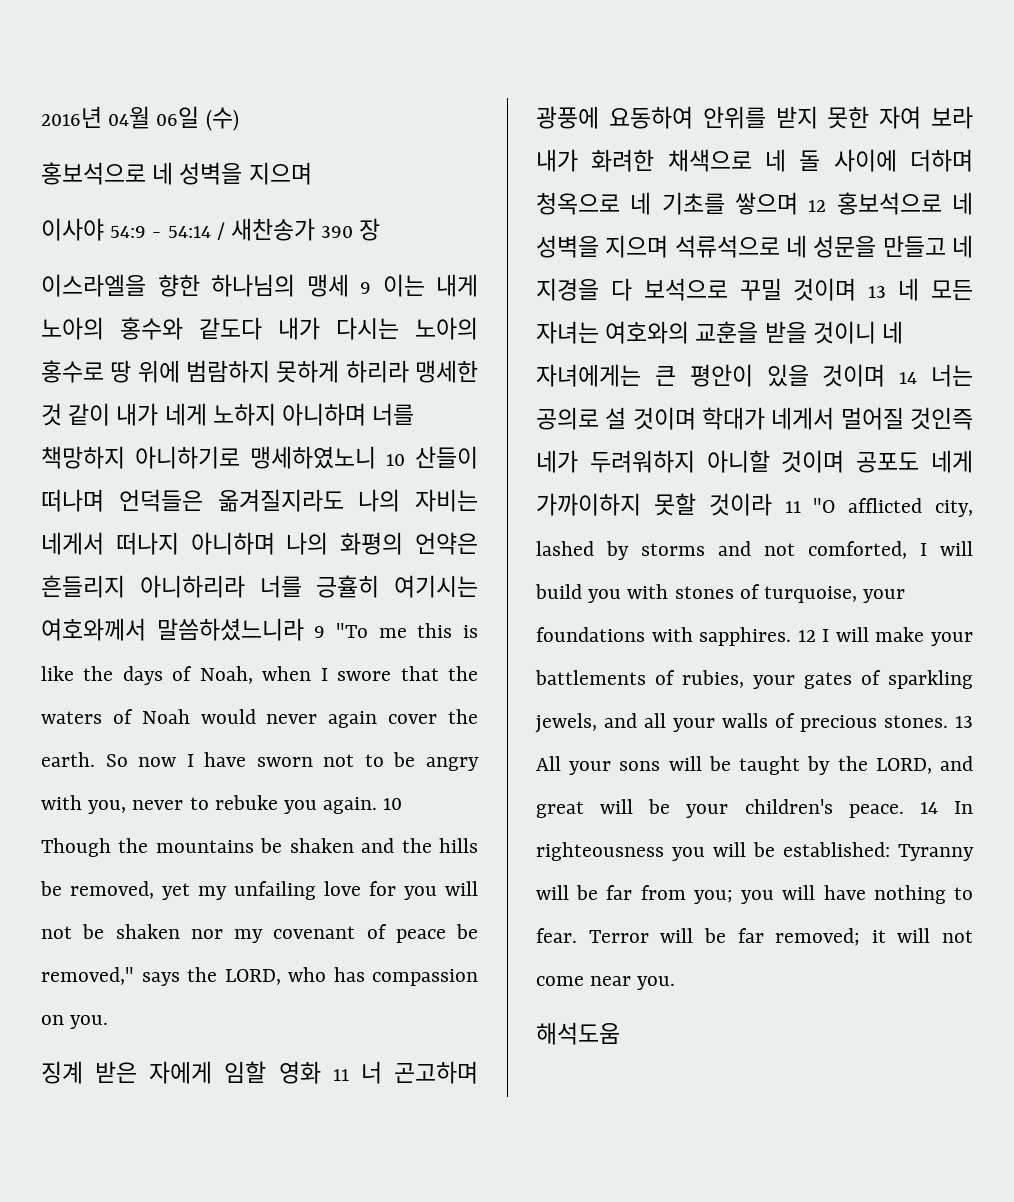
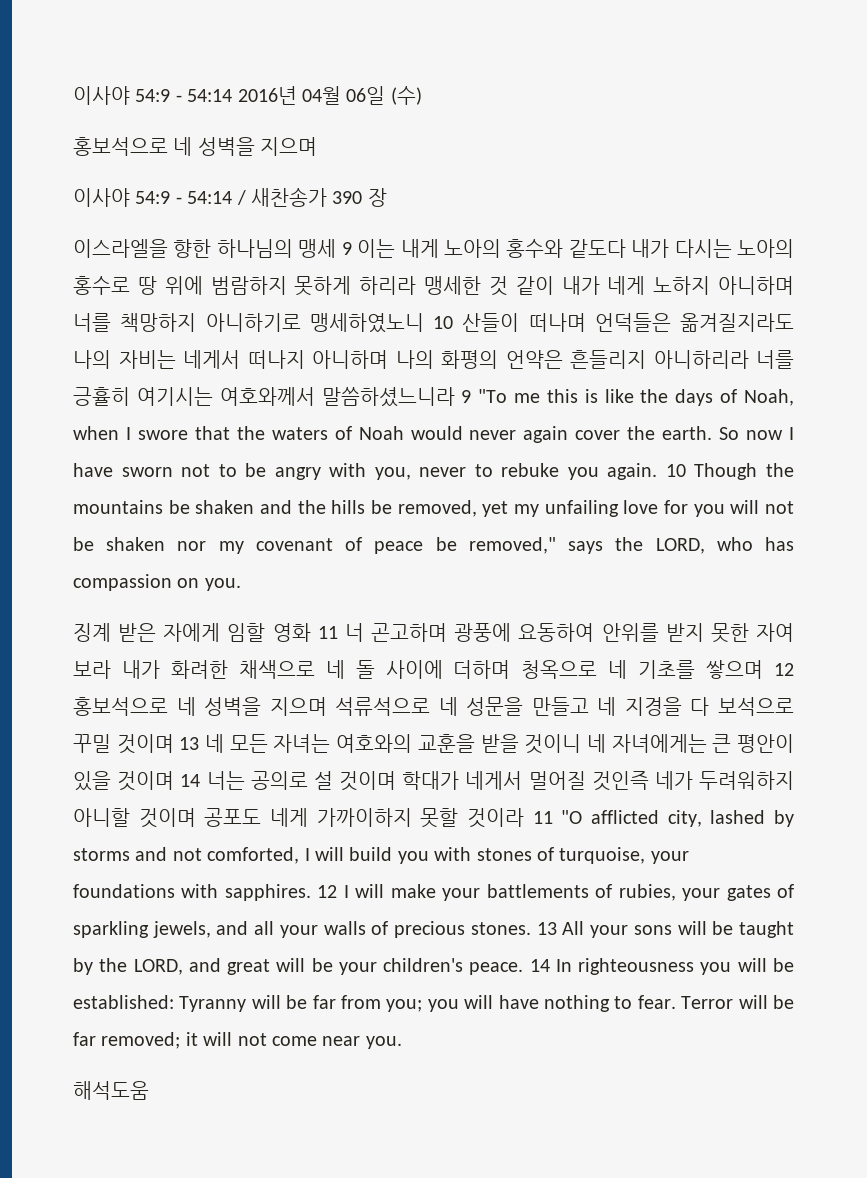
(41, 117) none -> [73,86,233,105] 이사야 54:9 - 54:14

